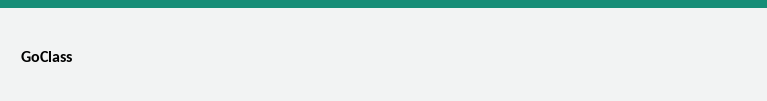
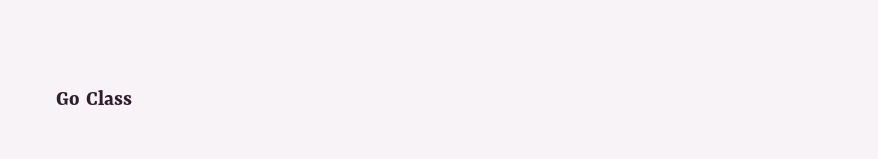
[21,51,72,62] GoClass -> [56,90,132,105] Go Class

